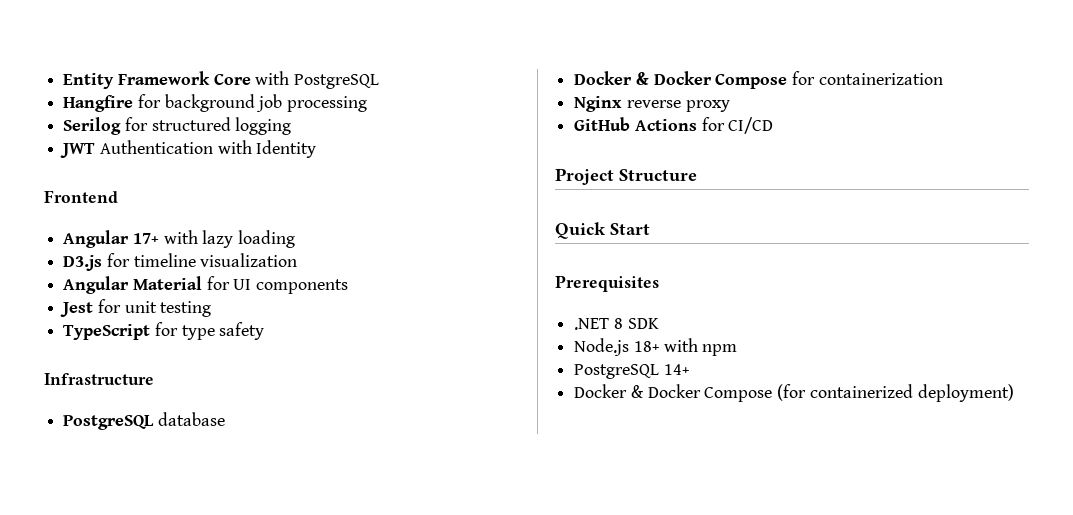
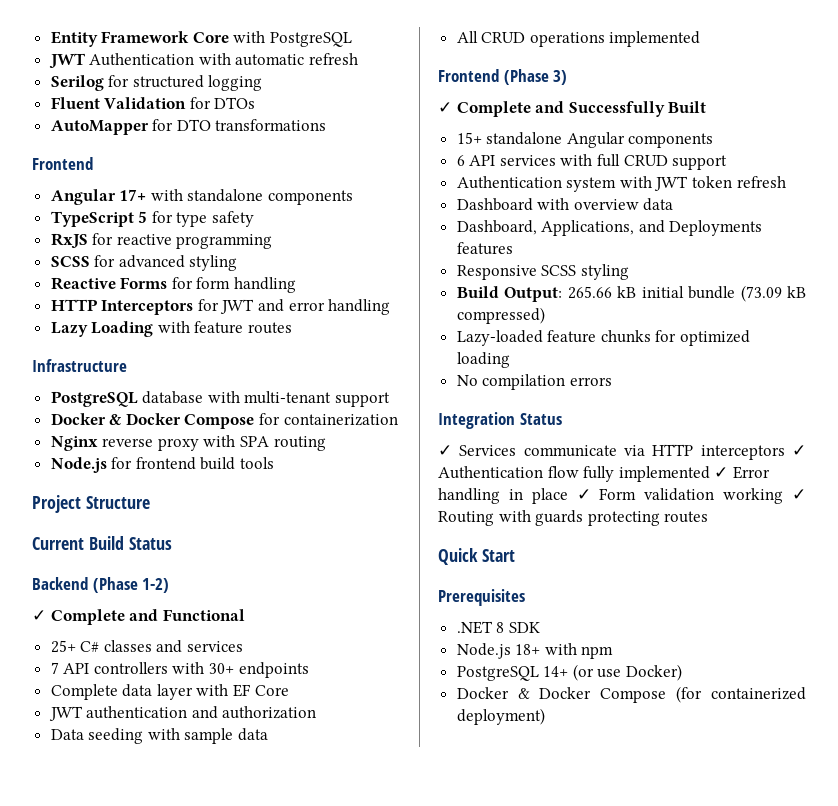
[63,94,368,112] Hangfire for background job processing -> [48,53,359,69] JWT Authentication with automatic refresh
[60,140,317,158] [44,190,118,203] [63,230,296,248] [63,253,298,271] [63,276,349,294] [60,299,212,317] JWT Authentication with Identity // Frontend // Angular 17+ with lazy loading // D3.js for timeline visualization // Angular Material for UI components // Jest for unit testing -> [50,97,256,109] [50,119,327,135] [32,157,93,170] [50,189,354,205] Fluent Validation for DTOs // AutoMapper for DTO transformations // Frontend // Angular 17+ with standalone components
(151, 332) none -> [138,211,148,223] 5
(265, 331) none -> [50,233,273,249] [50,255,238,271] [50,277,297,293] [50,299,391,315] [50,321,293,337] // RxJS for reactive programming // SCSS for advanced styling // Reactive Forms for form handling // HTTP Interceptors for JWT and error handling // Lazy Loading with feature routes
(225, 419) none -> [207,391,391,407] with multi-tenant support
[574,117,774,134] [555,168,697,185] // GitHub Actions for CI/CD // Project Structure -> [203,435,326,451] [50,457,275,473] [32,495,150,513] [32,536,172,550] [32,577,170,593] [32,609,245,625] [50,640,244,653] [50,662,309,678] [50,684,289,700] [48,706,317,721] [50,728,269,744] [456,31,701,47] [438,69,568,85] [438,101,707,117] [456,132,714,148] [456,154,728,170] [456,176,786,192] [456,198,674,211] [456,220,763,236] [456,242,513,255] [456,264,629,280] [456,285,806,302] [456,307,545,324] [456,330,751,346] [456,352,510,368] [456,374,612,390] [438,412,562,429] [438,444,806,460] [438,466,770,482] [438,488,806,504] [438,510,709,526] with SPA routing // Node.js for frontend build tools // Project Structure // Current Build Status // Backend (Phase 1-2) // ✓ Complete and Functional // 25+ C# classes and services // 7 API controllers with 30+ endpoints // Complete data layer with EF Core // JWT authentication and authorization // Data seeding with sample data // All CRUD operations implemented // Frontend (Phase 3) // ✓ Complete and Successfully Built // 15+ standalone Angular components // 6 API services with full CRUD support // Authentication system with JWT token refresh // Dashboard with overview data // Dashboard, Applications, and Deployments features // Responsive SCSS styling // Build Output: 265.66 kB initial bundle (73.09 kB compressed) // Lazy-loaded feature chunks for optimized loading // No compilation errors // Integration Status // ✓ Services communicate via HTTP interceptors ✓ Authentication flow fully implemented ✓ Error handling in place ✓ Form validation working ✓ Routing with guards protecting routes
(689, 369) none -> [572,664,683,681] (or use Docker)

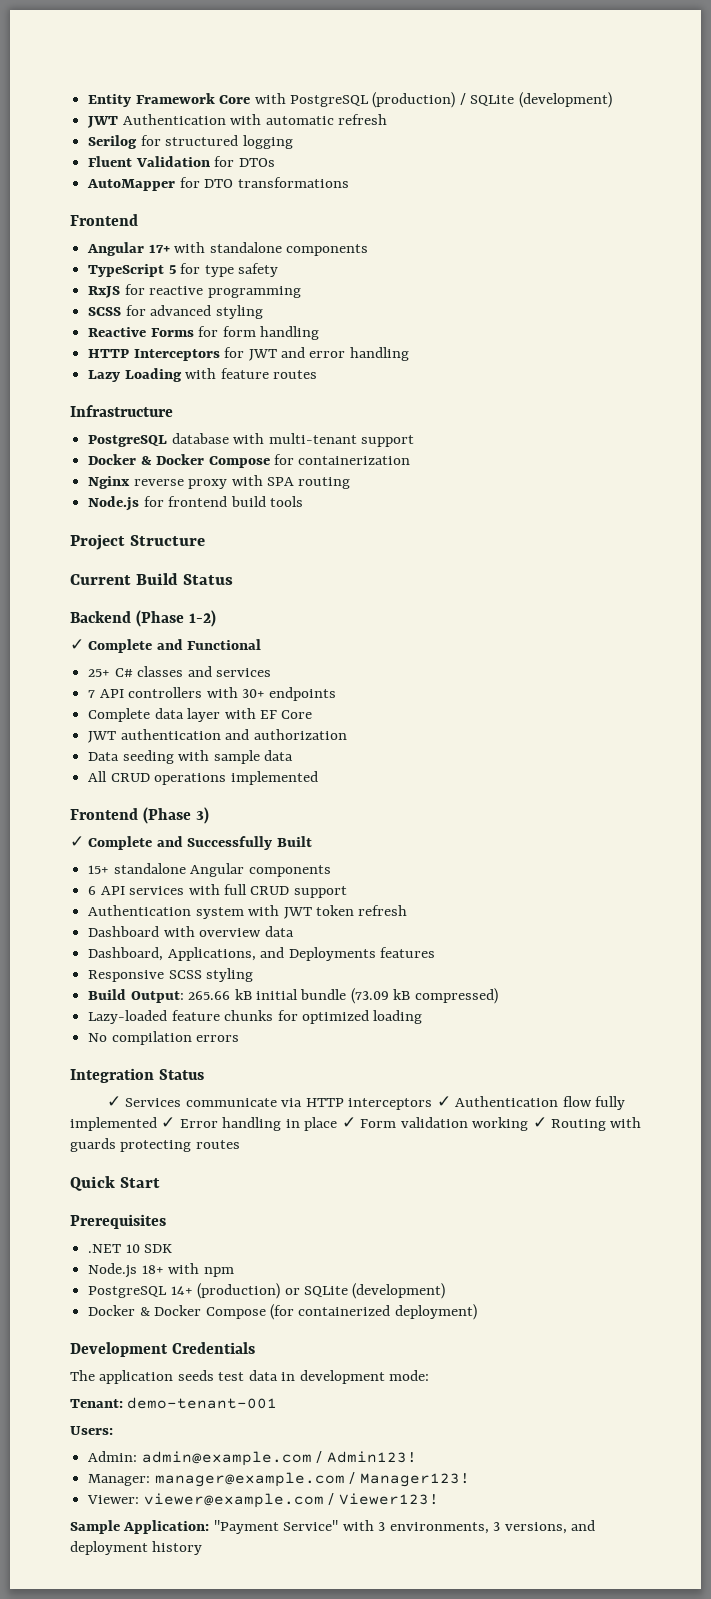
(353, 39) none -> [372,92,612,108] (production) / SQLite (development)
[496,622,505,633] 8 -> [125,1244,140,1253] 10
[572,664,683,681] (or use Docker) -> [197,1283,446,1299] (production) or SQLite (development)
(545, 716) none -> [70,1342,255,1357] [70,1370,430,1384] [70,1397,278,1409] [70,1426,113,1435] [88,1451,417,1466] [88,1472,470,1487] [87,1493,439,1508] [70,1520,596,1534] [70,1541,203,1555] // Development Credentials // The application seeds test data in development mode: // Tenant: demo-tenant-001 // Users: // Admin: admin@example.com / Admin123! // Manager: manager@example.com / Manager123! // Viewer: viewer@example.com / Viewer123! // Sample Application: "Payment Service" with 3 environments, 3 versions, and deployment history

